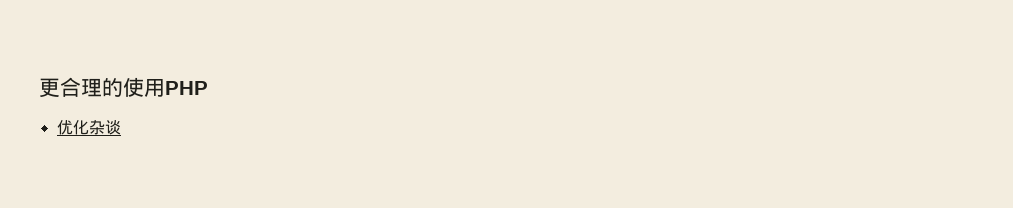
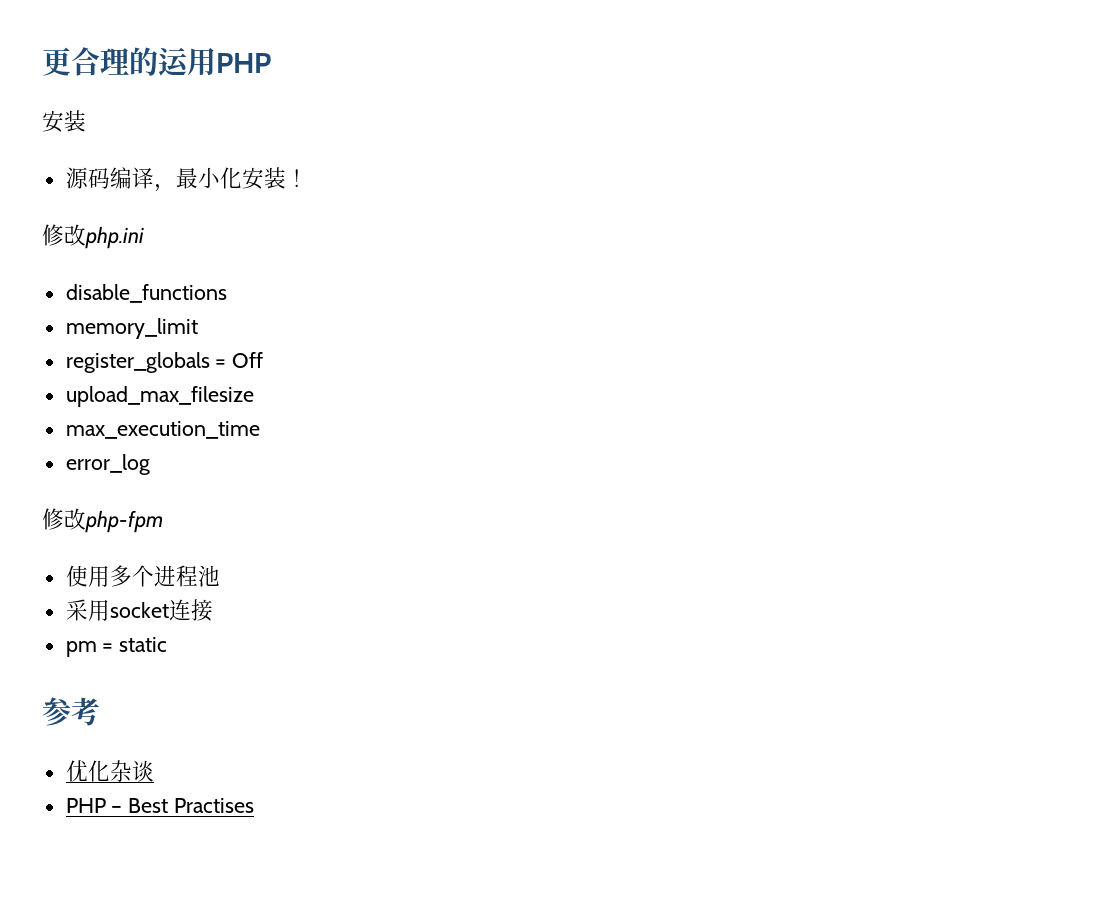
[123,77,208,97] [56,120,121,135] 使用PHP // 优化杂谈 -> [158,47,271,76] [42,110,86,133] [65,167,308,192] [42,224,144,249] [65,284,227,303] [65,318,198,339] [65,352,264,373] [65,386,254,407] [65,421,260,439] [65,454,150,475] [42,508,163,533] [65,565,220,587] [65,599,213,621] [65,637,168,657] [42,697,100,726] [65,760,154,782] [65,798,255,813] 运用PHP // 安装 // 源码编译，最小化安装！ // 修改php.ini // disable_functions // memory_limit // register_globals = Off // upload_max_filesize // max_execution_time // error_log // 修改php-fpm // 使用多个进程池 // 采用socket连接 // pm = static // 参考 // 优化杂谈 // PHP – Best Practises

